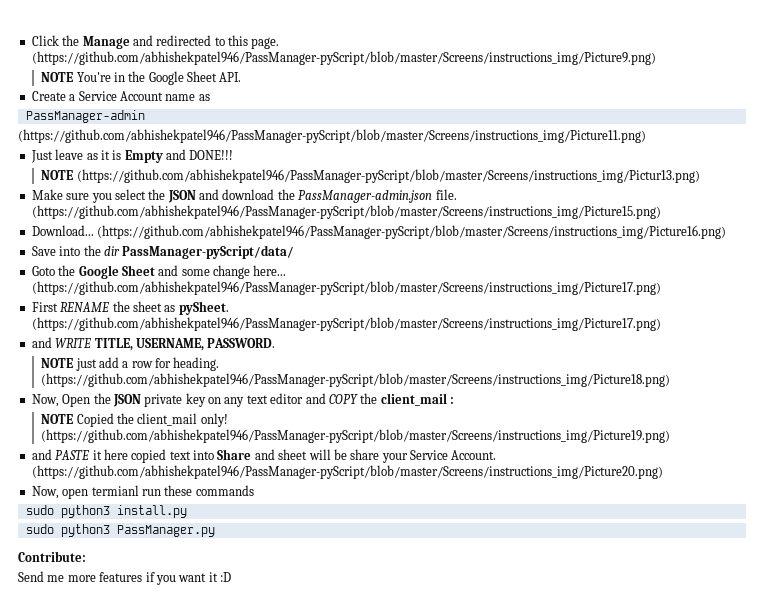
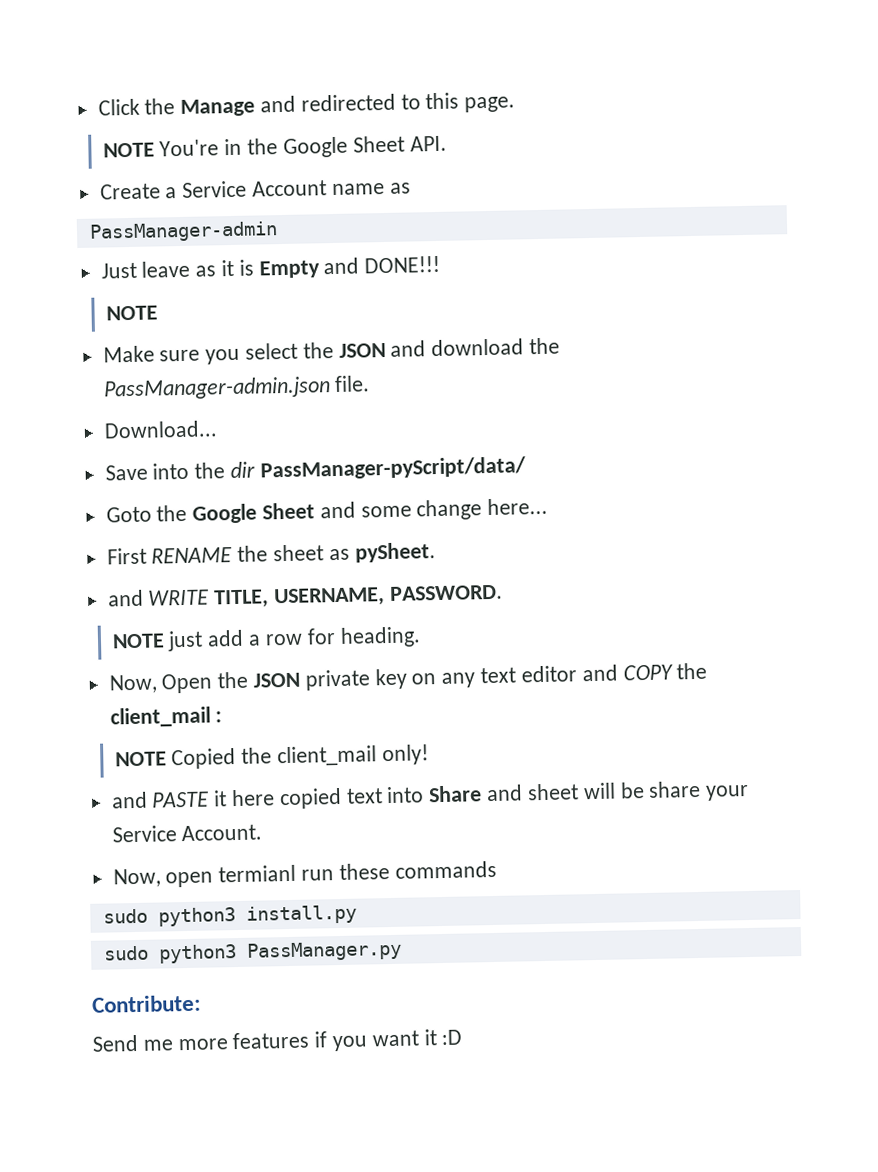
[31,51,656,65] (https://github.com/abhishekpatel946/PassManager-pyScript/blob/master/Screens/instructions_img/Picture9.png) -> (516, 104) none
[18,129,646,143] // (https://github.com/abhishekpatel946/PassManager-pyScript/blob/master/Screens/instructions_img/Picture11.png) -> (278, 232) none
[76,169,700,183] (https://github.com/abhishekpatel946/PassManager-pyScript/blob/master/Screens/instructions_img/Pictur13.png) -> (158, 313) none
[31,205,661,219] (https://github.com/abhishekpatel946/PassManager-pyScript/blob/master/Screens/instructions_img/Picture15.png) -> (371, 383) none
[97,225,727,239] (https://github.com/abhishekpatel946/PassManager-pyScript/blob/master/Screens/instructions_img/Picture16.png) -> (218, 429) none
[31,281,661,295] (https://github.com/abhishekpatel946/PassManager-pyScript/blob/master/Screens/instructions_img/Picture17.png) -> (549, 506) none
[31,317,661,331] (https://github.com/abhishekpatel946/PassManager-pyScript/blob/master/Screens/instructions_img/Picture17.png) -> (436, 552) none
[41,373,671,387] (https://github.com/abhishekpatel946/PassManager-pyScript/blob/master/Screens/instructions_img/Picture18.png) -> (421, 637) none
[41,429,671,443] (https://github.com/abhishekpatel946/PassManager-pyScript/blob/master/Screens/instructions_img/Picture19.png) -> (429, 755) none
[31,465,663,479] (https://github.com/abhishekpatel946/PassManager-pyScript/blob/master/Screens/instructions_img/Picture20.png) -> (263, 833) none

